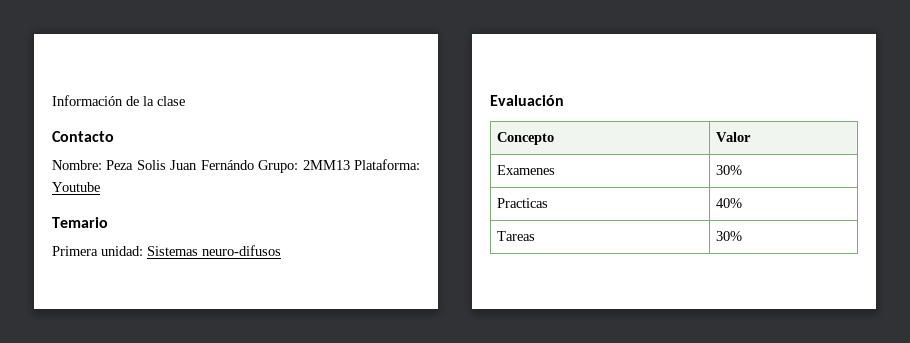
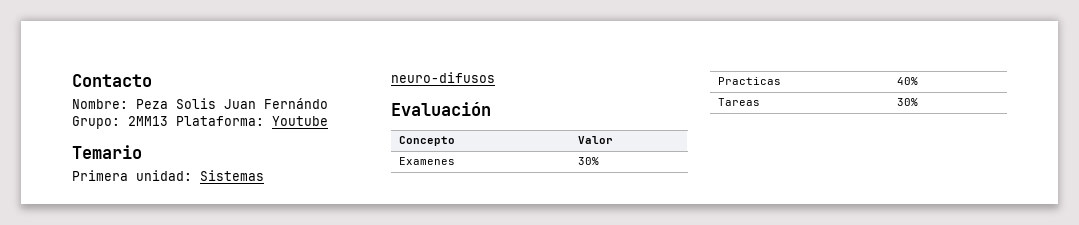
[52,95,185,106] Información de la clase // -> (72, 80) none

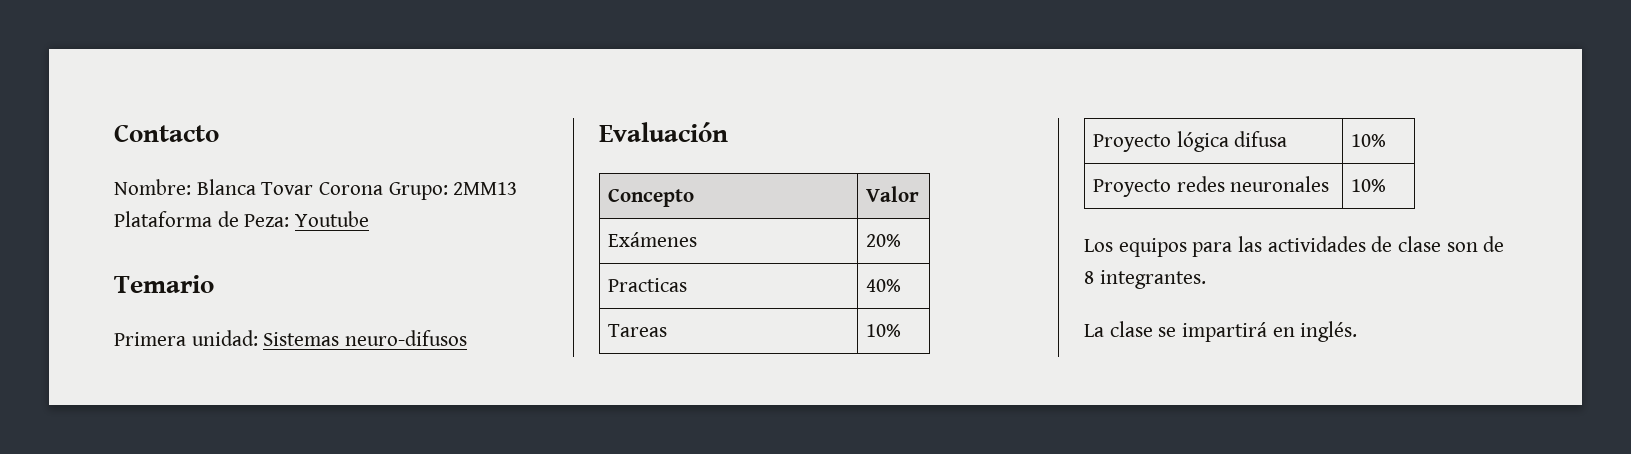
[136,98,328,109] [72,116,264,129] Peza Solis Juan Fernándo Grupo: 2MM13 Plataforma: -> [196,179,518,200] [114,211,290,227] Blanca Tovar Corona Grupo: 2MM13 Plataforma de Peza:
[398,157,455,165] [577,157,599,165] Examenes | 30% -> [607,232,697,247] [865,234,901,247] Exámenes | 20%
[896,98,918,106] 30% -> [865,324,901,337] [1092,131,1288,152] [1350,134,1386,147] [1092,176,1330,197] [1350,179,1386,192] [1084,236,1505,257] [1084,270,1206,289] [1084,321,1358,342] 10% // Proyecto lógica difusa | 10% // Proyecto redes neuronales | 10% // Los equipos para las actividades de clase son de 8 integrantes. // La clase se impartirá en inglés.

